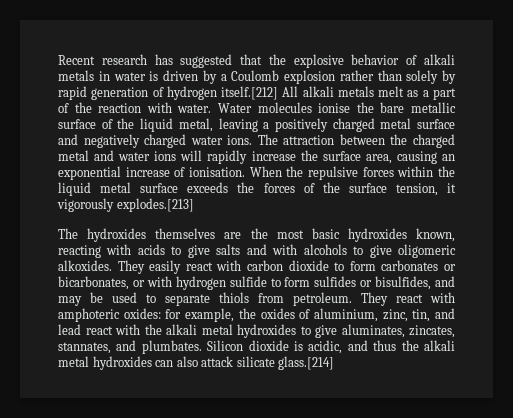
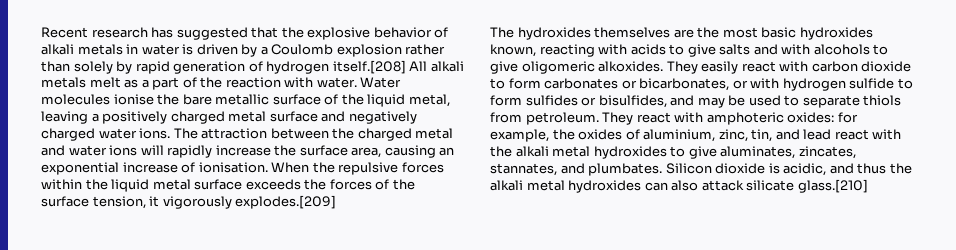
[221,86,279,100] itself.[212] -> [332,60,406,74] itself.[208]
[116,198,194,212] explodes.[213] -> [235,195,337,209] explodes.[209]
[278,356,335,370] glass.[214] -> [797,179,868,193] glass.[210]

